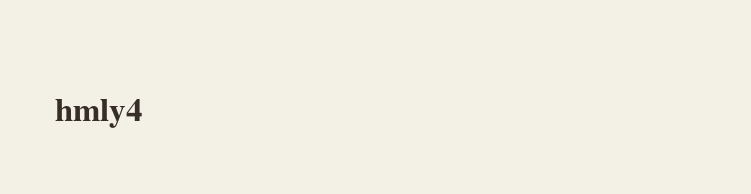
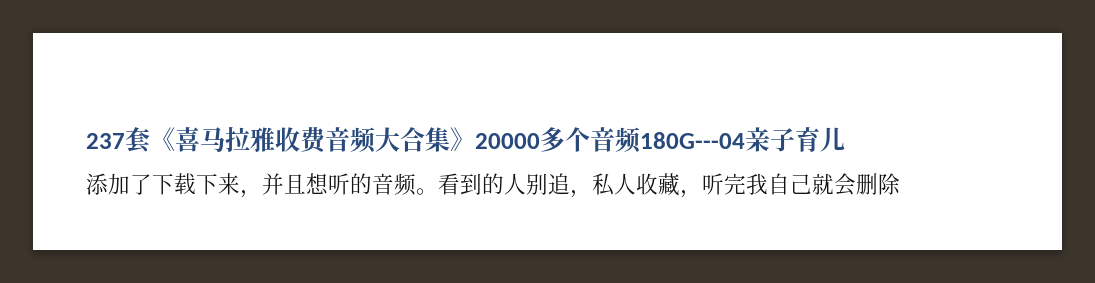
[55,99,143,128] hmly4 -> [86,127,845,153] [86,173,900,198] 237套《喜马拉雅收费音频大合集》20000多个音频180G---04亲子育儿 // 添加了下载下来，并且想听的音频。看到的人别追，私人收藏，听完我自己就会删除

